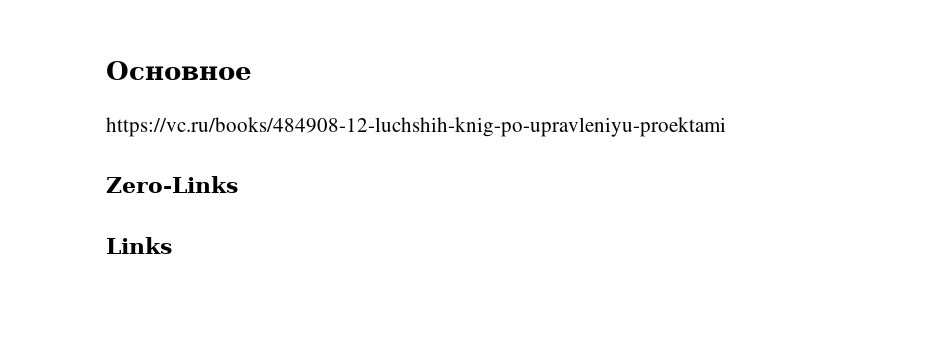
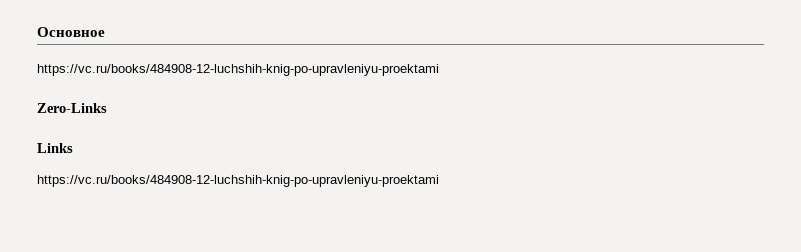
(172, 245) none -> [37,175,439,187] // https://vc.ru/books/484908-12-luchshih-knig-po-upravleniyu-proektami

